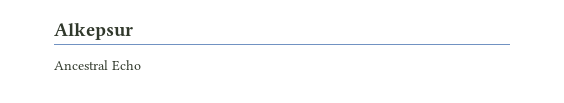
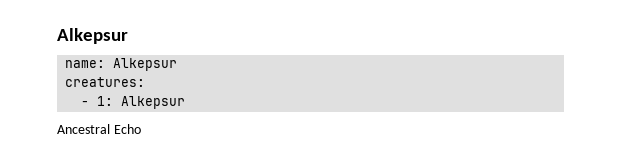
[54,23,133,40] Alkepsur -> [57,28,128,44] [65,58,178,71] [65,77,146,87] [81,96,186,109] Alkepsur // name: Alkepsur // creatures: // - 1: Alkepsur

